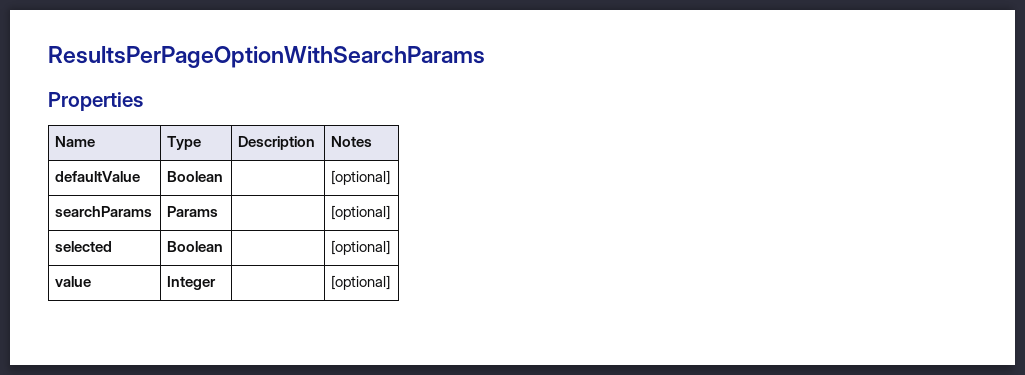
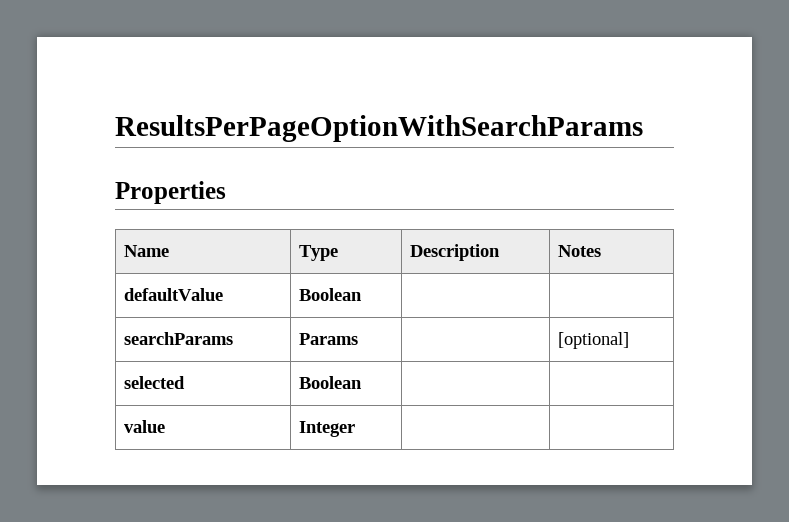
[331,170,391,185] [optional] -> (362, 294) none
[331,240,391,255] [optional] -> (362, 382) none
[331,275,391,290] [optional] -> (355, 429) none

